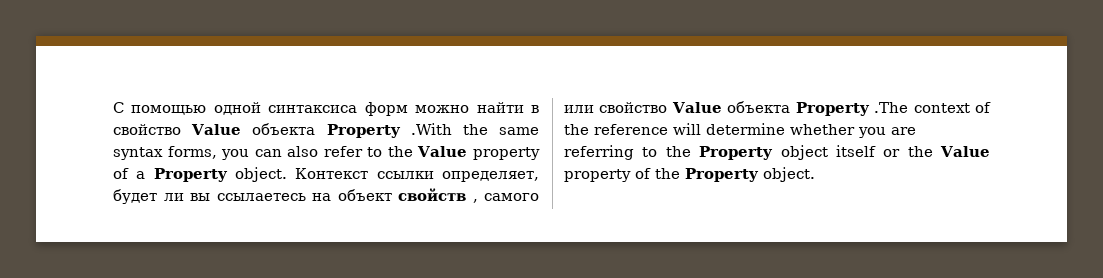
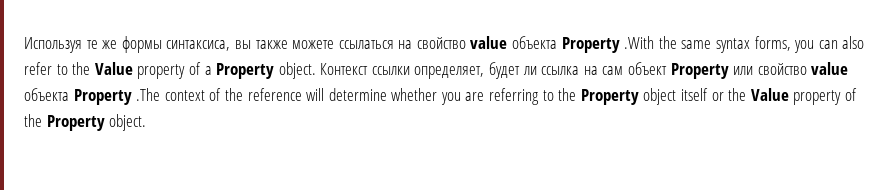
[113,102,539,116] [113,124,242,135] С помощью одной синтаксиса форм можно найти в свойство Value -> [24,36,508,53] Используя те же формы синтаксиса, вы также можете ссылаться на свойство value
[190,188,539,203] вы ссылаетесь на объект свойств , самого -> [541,62,729,79] ссылка на сам объект Property
[671,102,722,113] Value -> [811,62,849,75] value

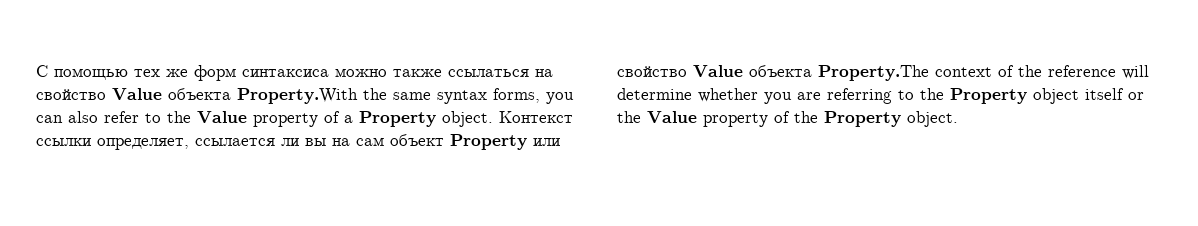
[24,36,655,53] Используя те же формы синтаксиса, вы также можете ссылаться на свойство value объекта Property .With -> [36,65,553,81] [36,88,358,104] С помощью тех же форм синтаксиса можно также ссылаться на свойство Value объекта Property.With
[489,62,580,79] будет ли ссылка -> [195,138,326,146] ссылается ли вы
[811,62,849,75] [24,88,161,105] value объекта Property .The -> [693,65,929,81] Value объекта Property.The

